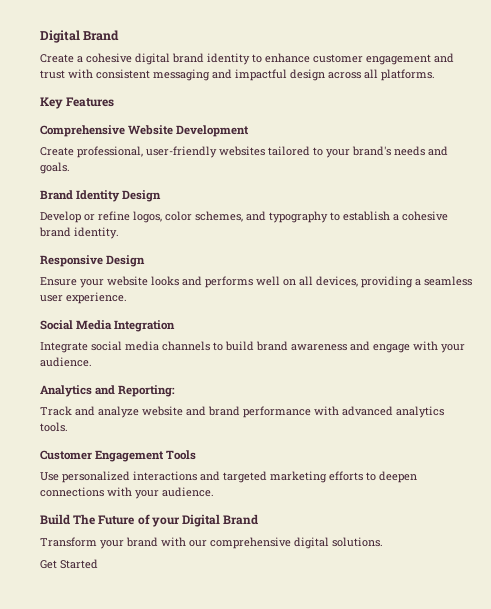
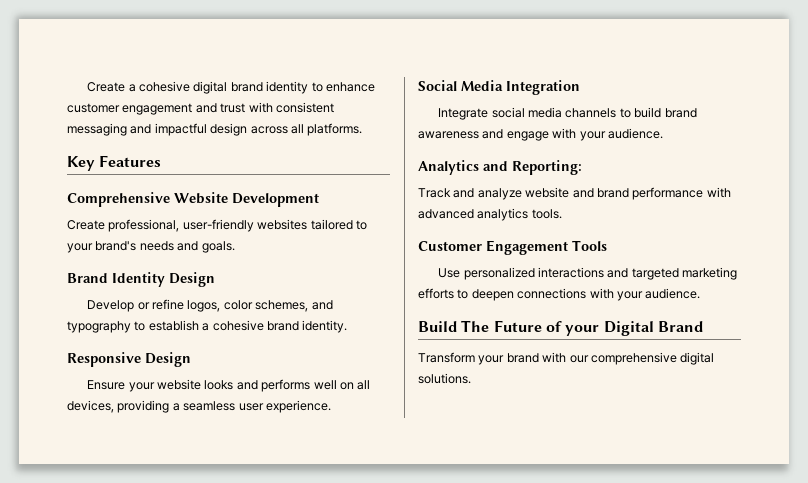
[40,30,120,43] Digital Brand // -> (87, 87) none
[40,559,98,569] // Get Started -> (471, 378) none

